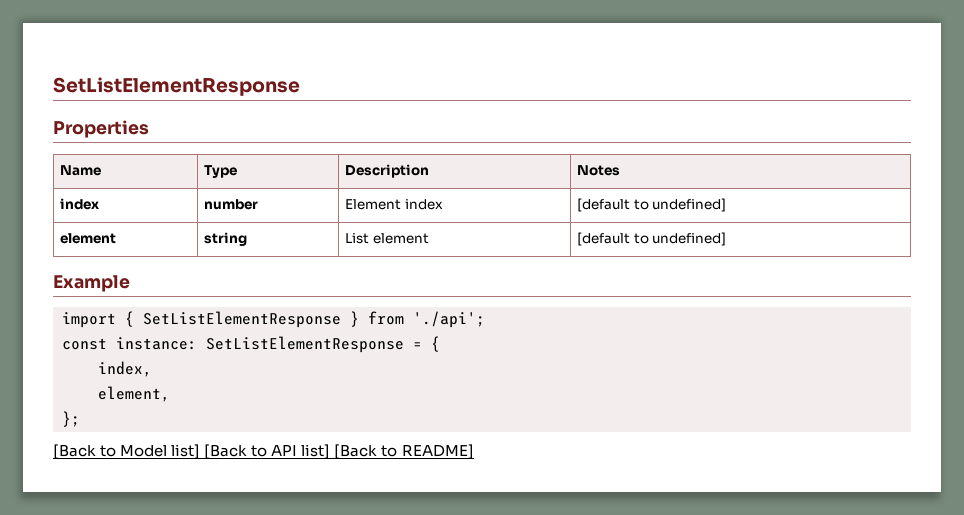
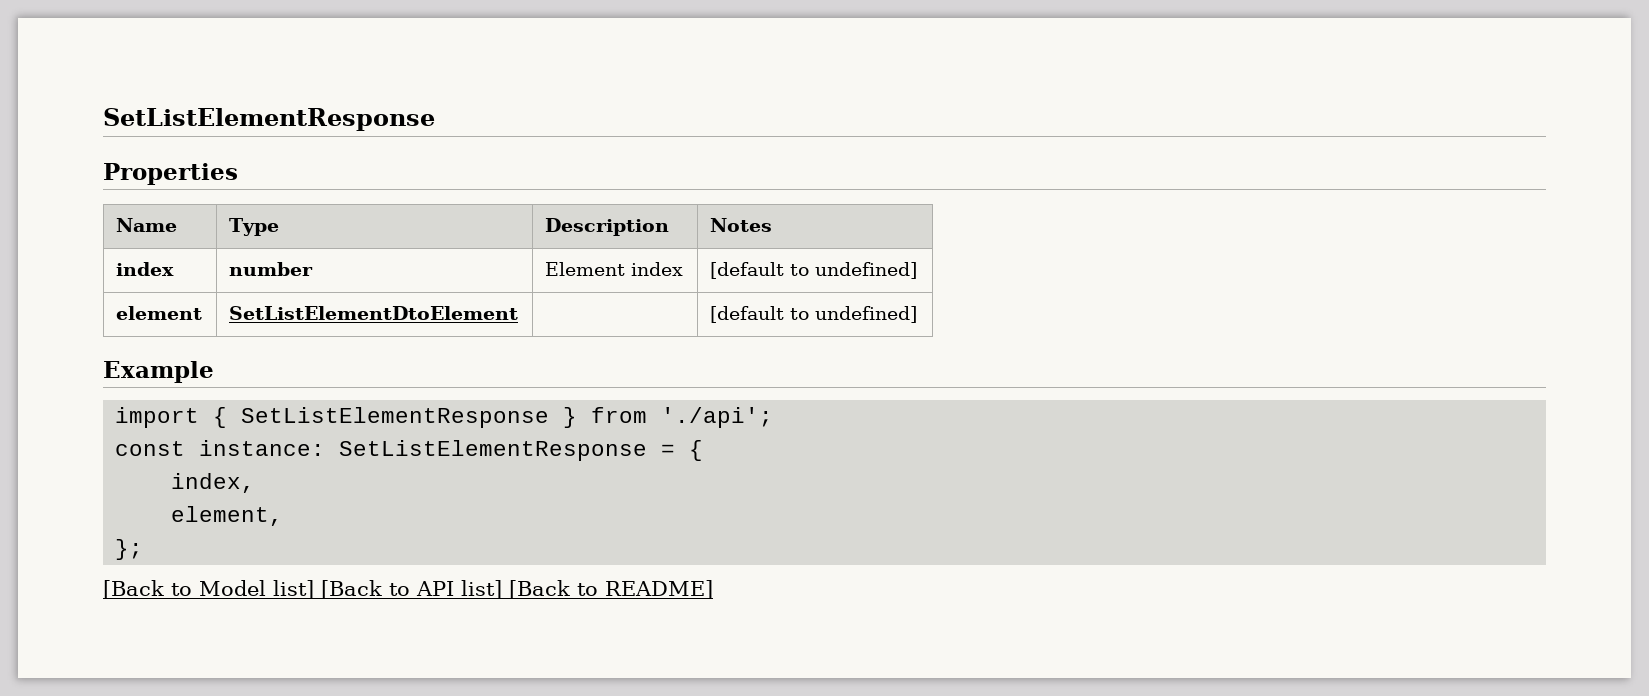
[204,232,248,246] [345,233,429,244] string | List element -> [229,306,519,320] SetListElementDtoElement |

